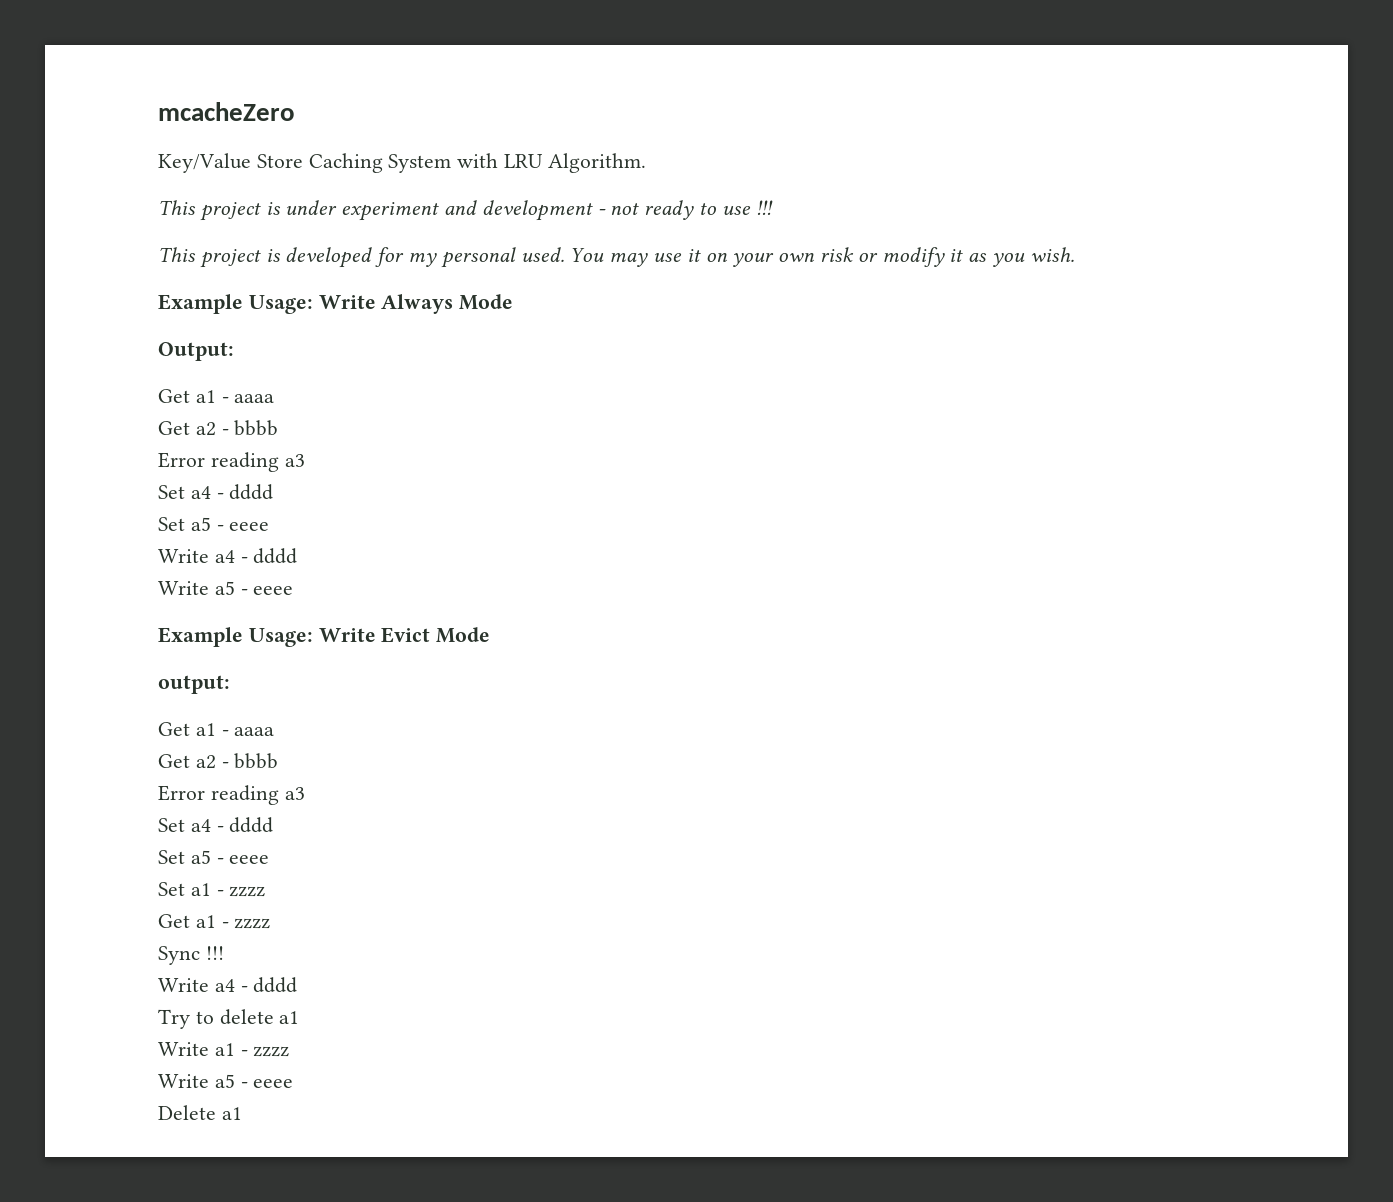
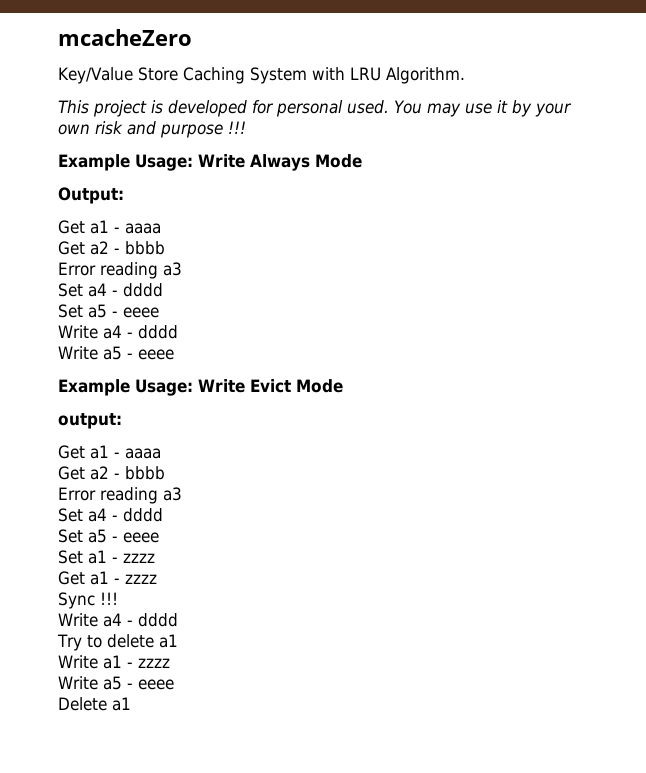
[158,200,773,221] // This project is under experiment and development - not ready to use !!! -> (465, 75) none
[408,253,438,267] my -> (274, 107) none
[705,253,728,262] on -> [511,100,532,117] by
[857,247,1075,267] or modify it as you wish. -> [127,121,246,138] and purpose !!!

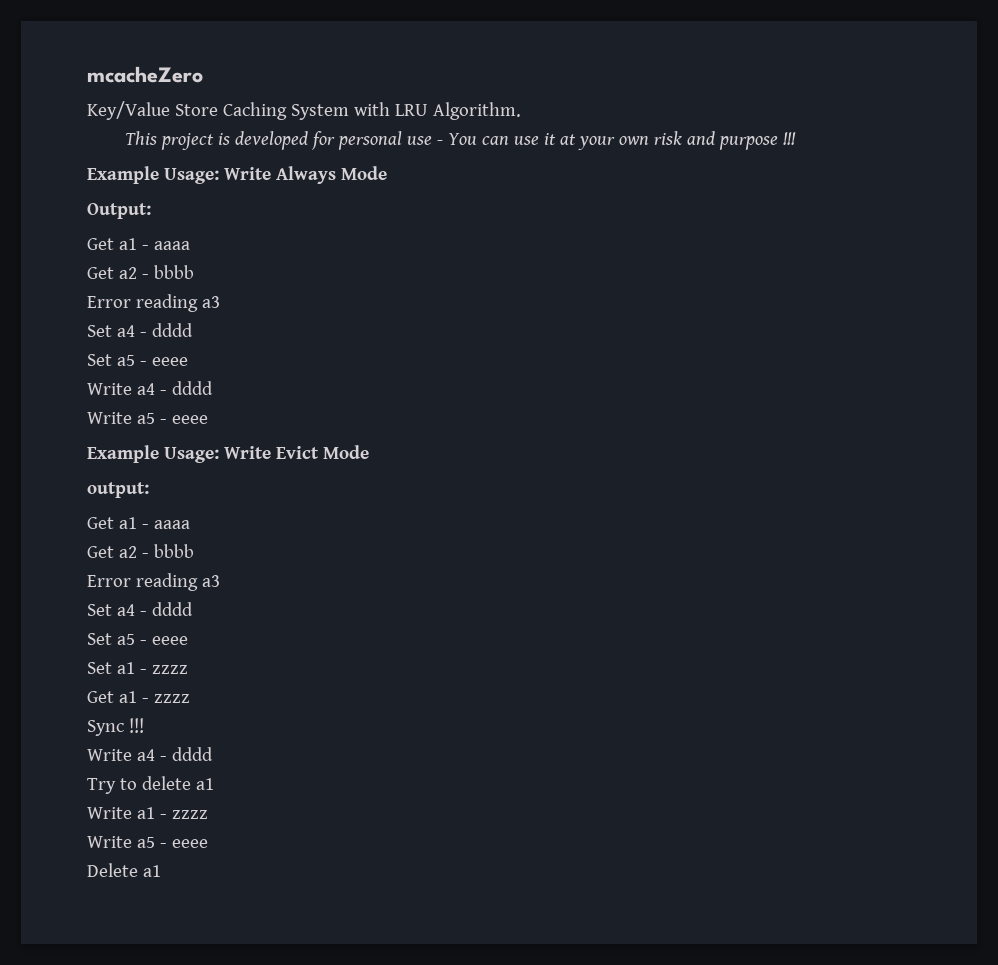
[347,100,461,117] used. You may -> [406,133,509,145] use - You can
[511,100,532,117] by -> [559,134,576,145] at

